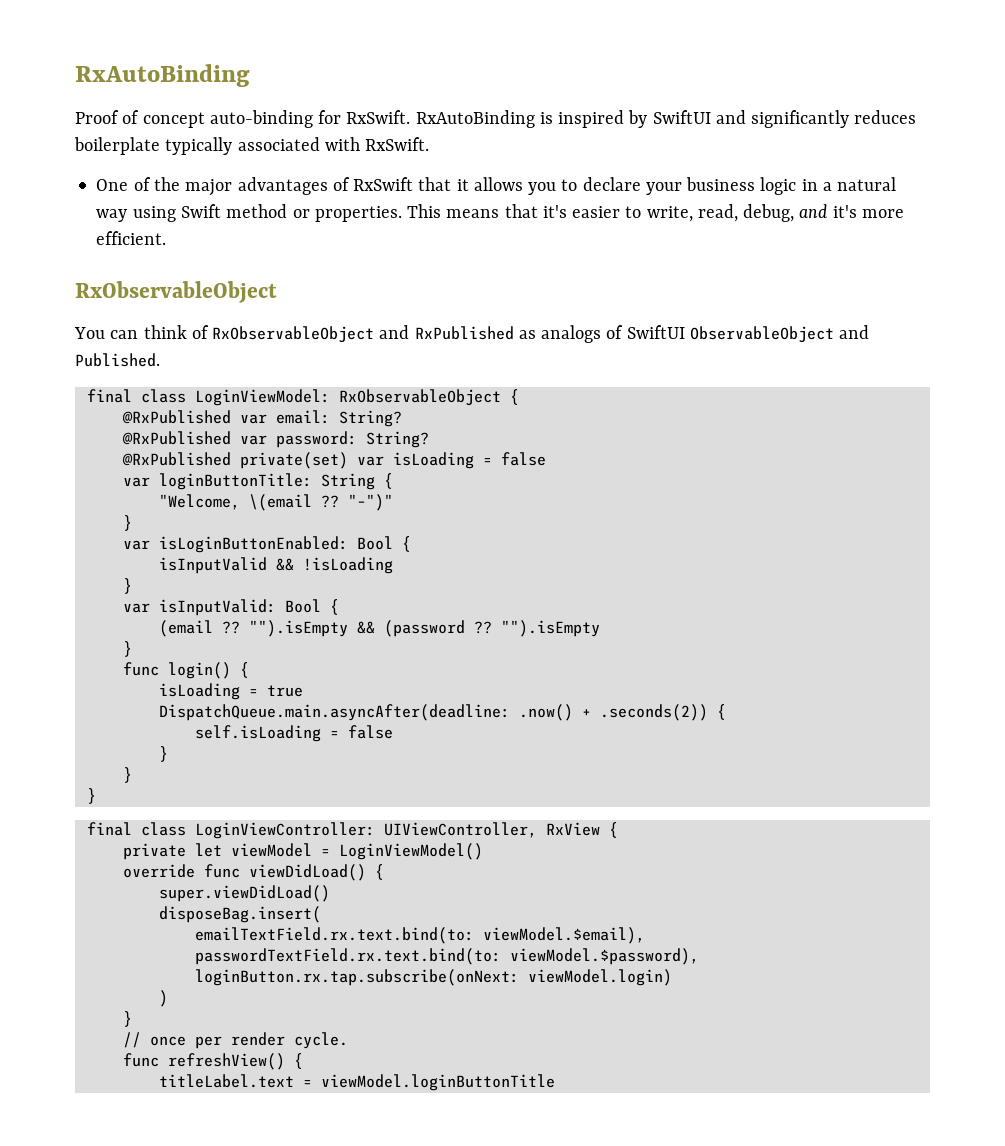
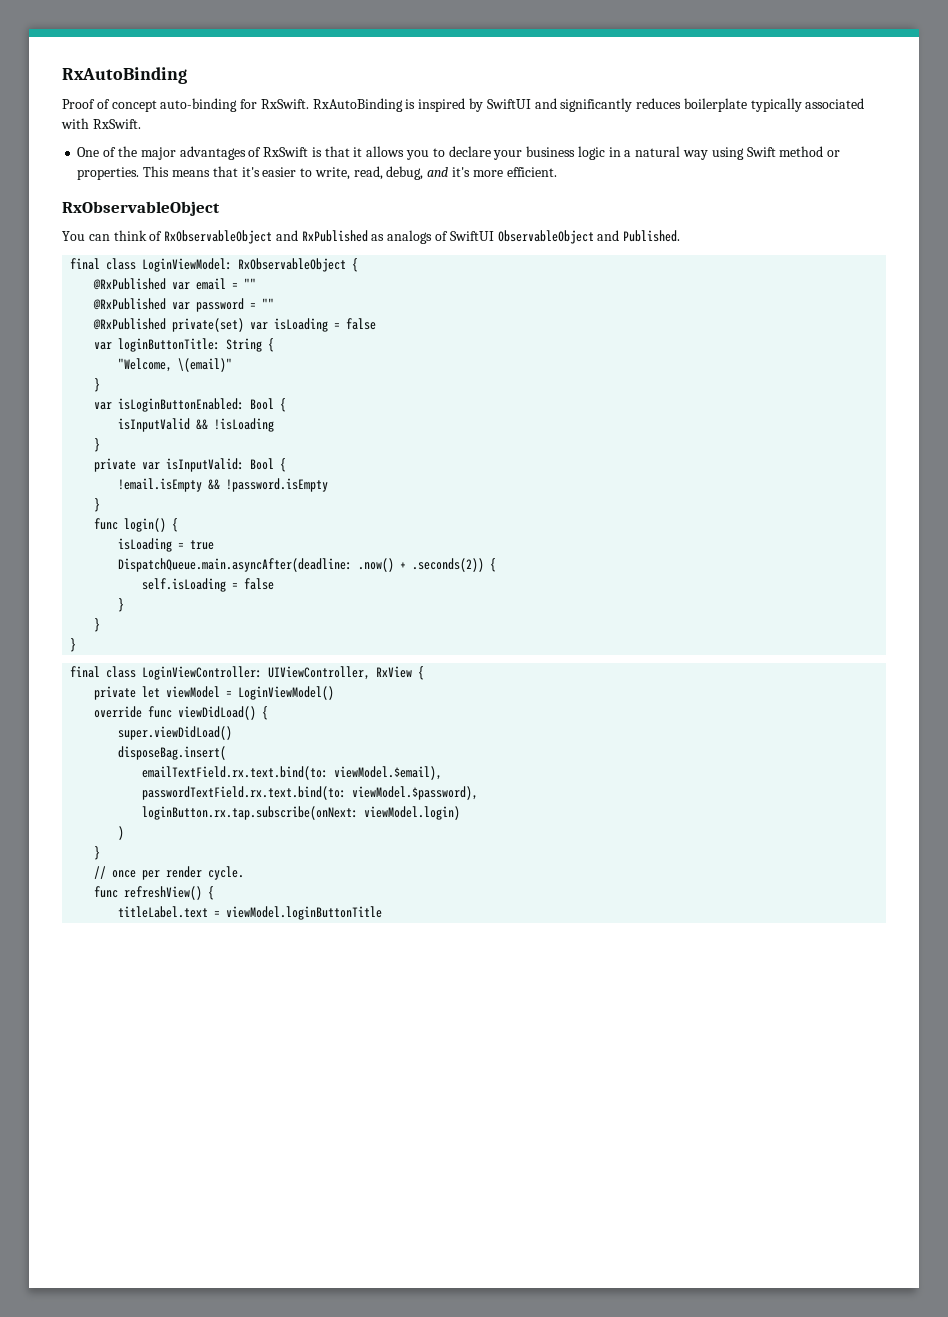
(414, 184) none -> [311,147,322,157] is
[275,410,402,427] [121,431,429,448] email: String? // @RxPublished var password: String? -> [196,278,257,290] [93,298,275,312] email = "" // @RxPublished var password = ""
[248,494,393,511] \(email ?? "–")" -> [178,358,233,372] \(email)"
(132, 586) none -> [94,458,137,472] private
[158,620,600,637] (email ?? "").isEmpty && (password ?? "").isEmpty -> [118,478,329,492] !email.isEmpty && !password.isEmpty

